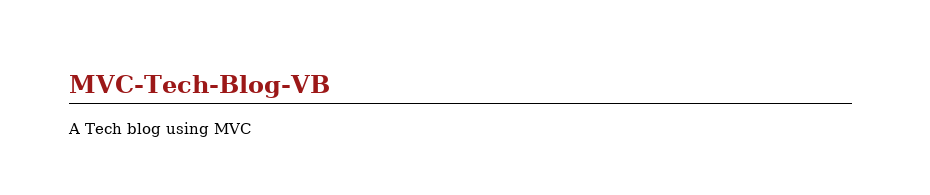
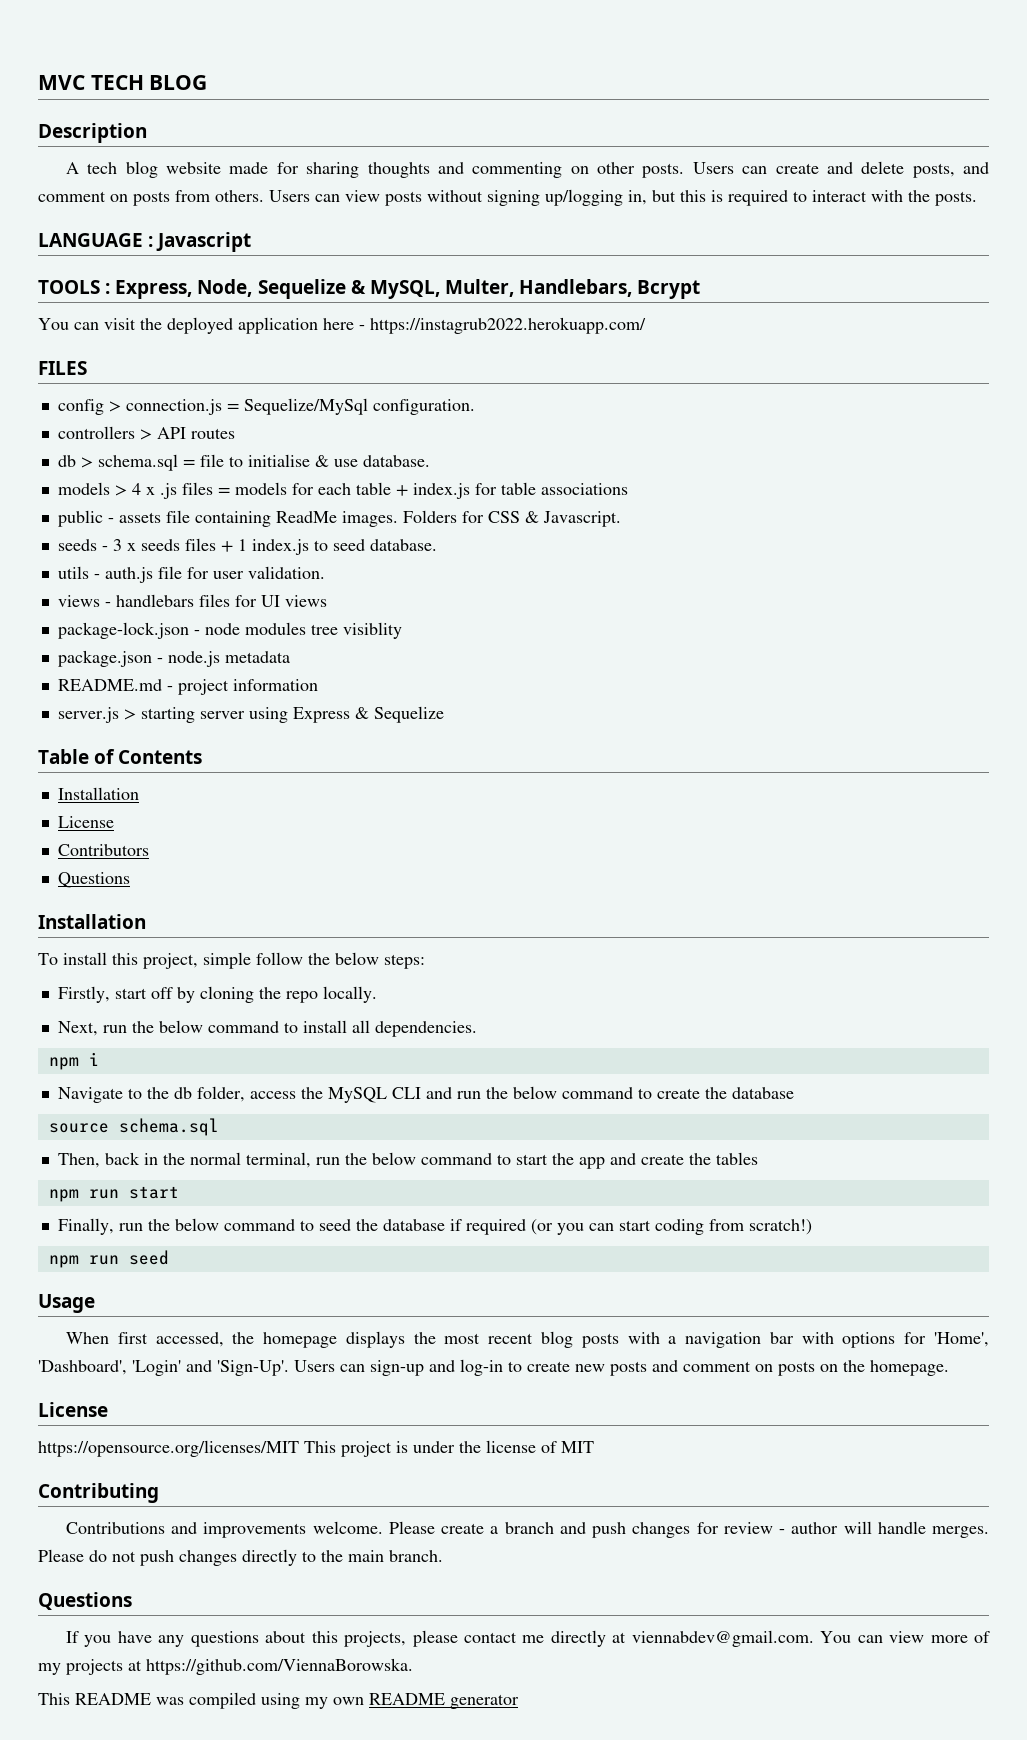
[69,75,330,98] [68,122,251,137] MVC-Tech-Blog-VB // A Tech blog using MVC -> [38,75,208,90] [38,123,147,143] [65,161,989,178] [38,189,977,206] [38,232,252,252] [38,279,701,299] [38,317,646,334] [38,361,87,375] [57,398,475,415] [57,426,235,440] [57,454,430,471] [57,482,628,499] [57,510,621,527] [57,538,437,555] [57,566,325,583] [57,594,327,607] [57,622,402,639] [57,650,290,667] [57,679,318,695] [57,706,444,723] [38,749,203,764] [57,787,139,800] [57,816,114,828] [57,844,149,856] [57,872,130,888] [38,914,146,929] [38,952,425,969] [57,986,377,1003] [57,1020,477,1037] [48,1052,99,1070] [57,1086,794,1103] [48,1118,219,1136] [57,1152,758,1169] [48,1186,179,1202] [57,1218,812,1235] [48,1250,169,1268] [38,1294,95,1313] [65,1331,990,1348] [38,1359,949,1376] [38,1402,108,1417] [38,1440,594,1457] [38,1483,159,1503] [65,1521,989,1538] [38,1549,443,1566] [38,1592,132,1610] [65,1630,991,1647] [38,1658,413,1675] [38,1692,519,1709] MVC TECH BLOG // Description // A tech blog website made for sharing thoughts and commenting on other posts. Users can create and delete posts, and comment on posts from others. Users can view posts without signing up/logging in, but this is required to interact with the posts. // LANGUAGE : Javascript // TOOLS : Express, Node, Sequelize & MySQL, Multer, Handlebars, Bcrypt // You can visit the deployed application here - https://instagrub2022.herokuapp.com/ // FILES // config > connection.js = Sequelize/MySql configuration. // controllers > API routes // db > schema.sql = file to initialise & use database. // models > 4 x .js files = models for each table + index.js for table associations // public - assets file containing ReadMe images. Folders for CSS & Javascript. // seeds - 3 x seeds files + 1 index.js to seed database. // utils - auth.js file for user validation. // views - handlebars files for UI views // package-lock.json - node modules tree visiblity // package.json - node.js metadata // README.md - project information // server.js > starting server using Express & Sequelize // Table of Contents // Installation // License // Contributors // Questions // Installation // To install this project, simple follow the below steps: // Firstly, start off by cloning the repo locally. // Next, run the below command to install all dependencies. // npm i // Navigate to the db folder, access the MySQL CLI and run the below command to create the database // source schema.sql // Then, back in the normal terminal, run the below command to start the app and create the tables // npm run start // Finally, run the below command to seed the database if required (or you can start coding from scratch!) // npm run seed // Usage // When first accessed, the homepage displays the most recent blog posts with a navigation bar with options for 'Home', 'Dashboard', 'Login' and 'Sign-Up'. Users can sign-up and log-in to create new posts and comment on posts on the homepage. // License // https://opensource.org/licenses/MIT This project is under the license of MIT // Contributing // Contributions and improvements welcome. Please create a branch and push changes for review - author will handle merges. Please do not push changes directly to the main branch. // Questions // If you have any questions about this projects, please contact me directly at viennabdev@gmail.com. You can view more of my projects at https://github.com/ViennaBorowska. // This README was compiled using my own README generator

